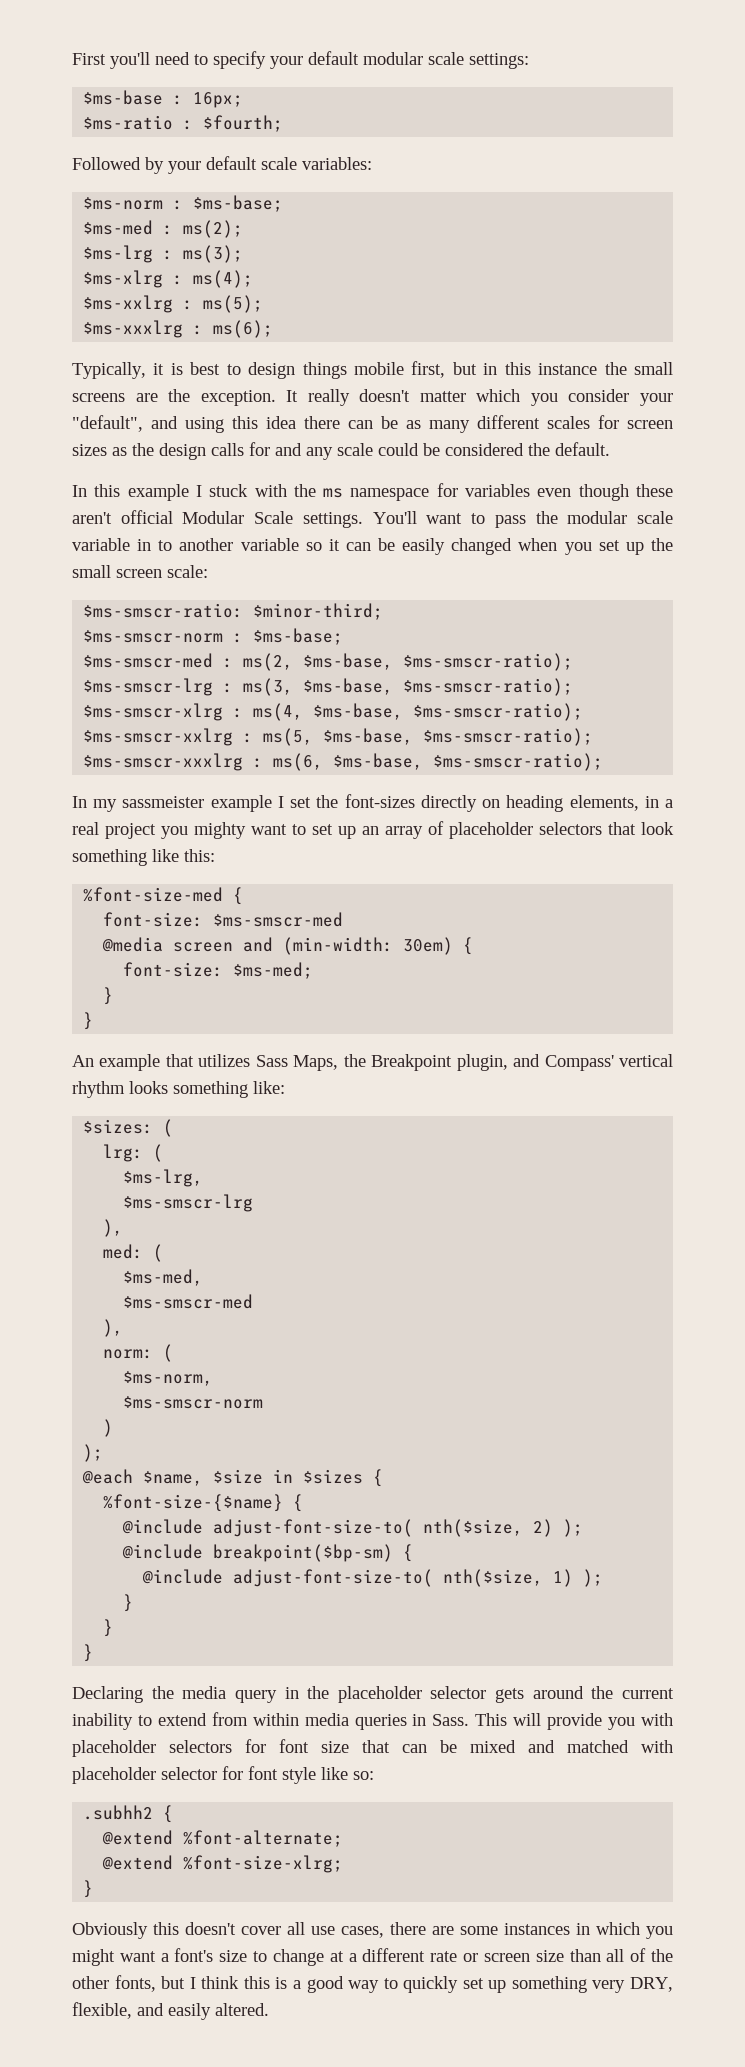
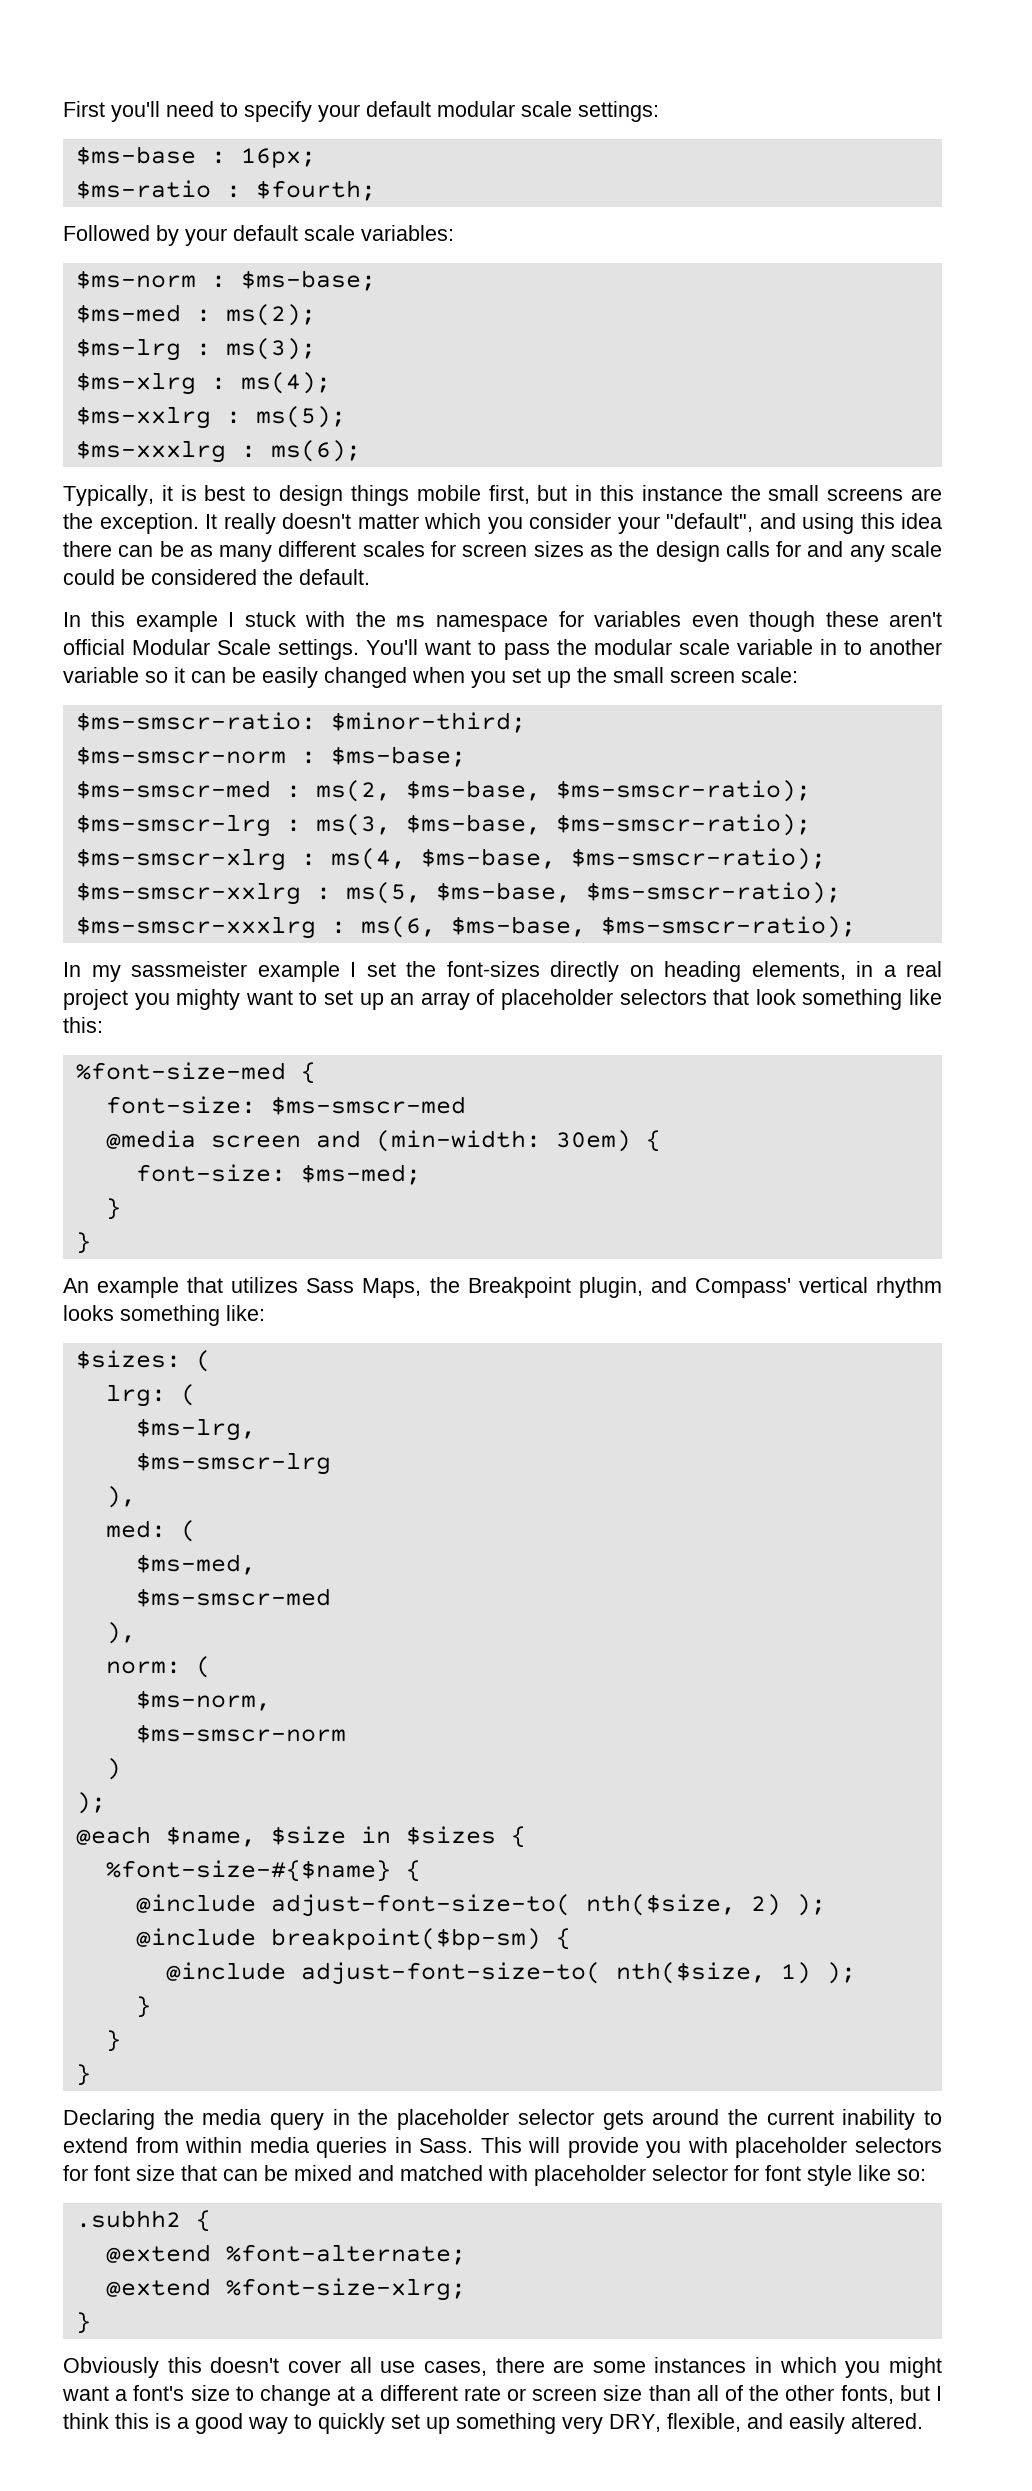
[103,1494,284,1512] %font-size-{$name} -> [105,1860,391,1882] %font-size-#{$name}

